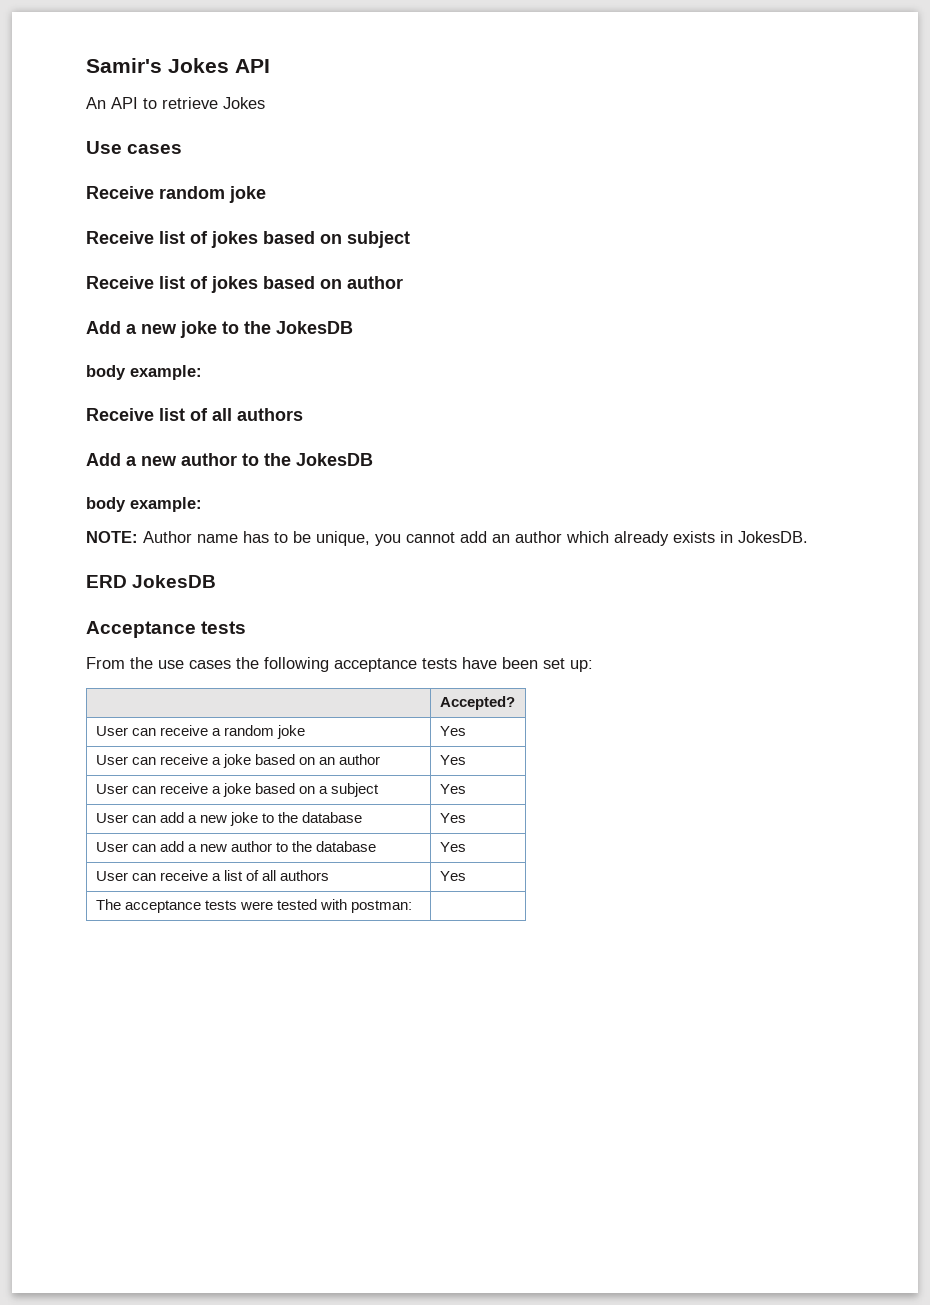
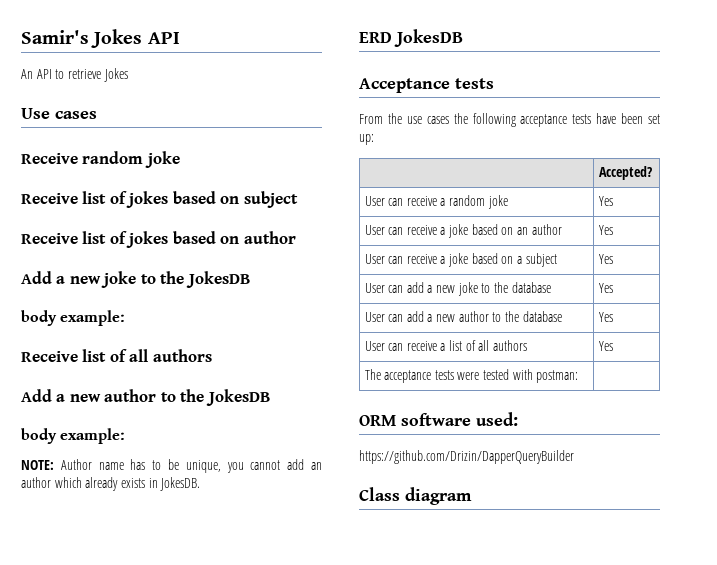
(413, 906) none -> [359,412,518,426] [359,450,574,464] [359,487,472,505] // ORM software used: // https://github.com/Drizin/DapperQueryBuilder // Class diagram

